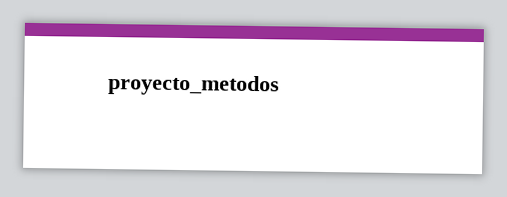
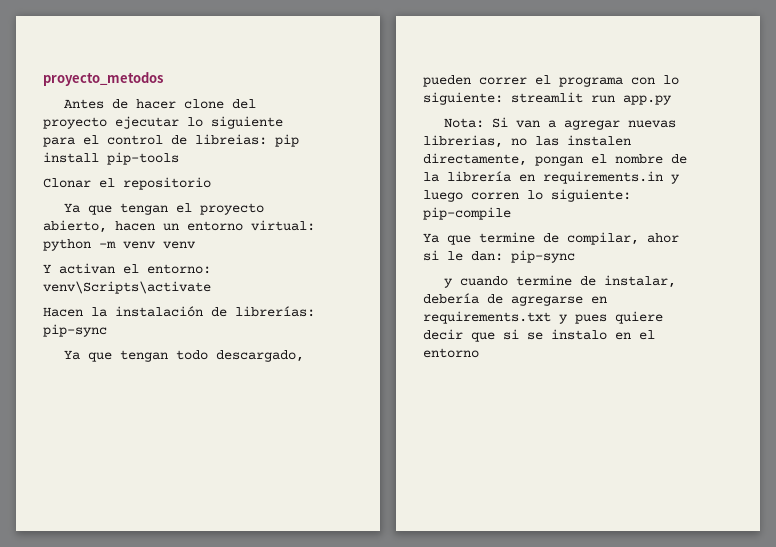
(280, 85) none -> [64,99,257,109] [43,116,283,129] [43,134,299,147] [43,152,179,165] [43,177,211,190] [64,203,265,215] [43,220,315,233] [43,239,196,251] [43,263,211,274] [43,281,211,294] [43,306,315,317] [43,324,107,337] [64,350,305,362] [423,75,679,87] [423,92,672,105] [444,117,677,130] [423,135,631,148] [423,153,687,166] [423,171,680,184] [423,189,631,202] [423,207,511,220] [423,232,679,245] [423,250,575,263] [444,275,677,288] [423,293,607,306] [423,311,663,324] [423,329,655,342] [423,348,479,358] // Antes de hacer clone del proyecto ejecutar lo siguiente para el control de libreias: pip install pip-tools // Clonar el repositorio // Ya que tengan el proyecto abierto, hacen un entorno virtual: python -m venv venv // Y activan el entorno: venv\Scripts\activate // Hacen la instalación de librerías: pip-sync // Ya que tengan todo descargado, pueden correr el programa con lo siguiente: streamlit run app.py // Nota: Si van a agregar nuevas librerias, no las instalen directamente, pongan el nombre de la librería en requirements.in y luego corren lo siguiente: pip-compile // Ya que termine de compilar, ahor si le dan: pip-sync // y cuando termine de instalar, debería de agregarse en requirements.txt y pues quiere decir que si se instalo en el entorno

